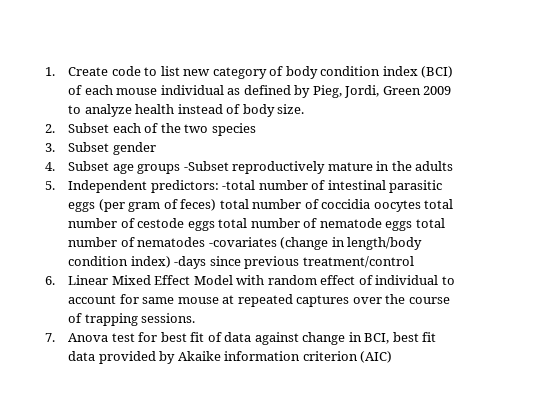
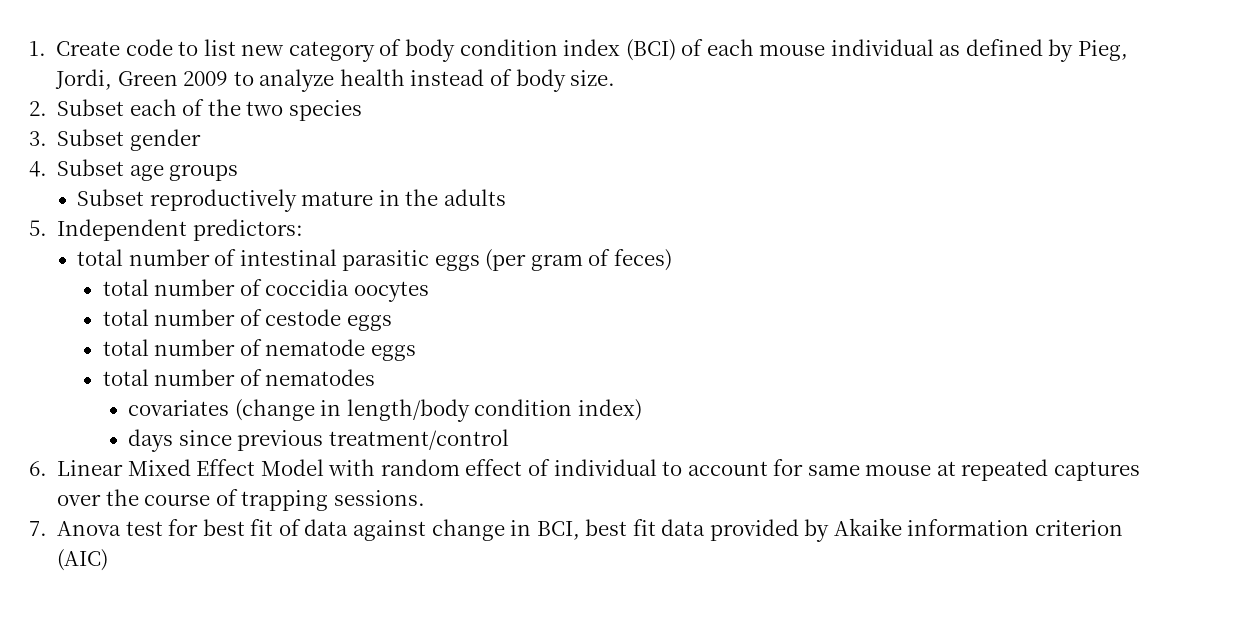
[183,161,229,171] -Subset -> [77,189,145,206] // Subset
[222,180,256,190] -total -> [77,249,124,266] // total
(217, 205) none -> (672, 260) //
(421, 206) none -> (429, 291) //
(215, 226) none -> (392, 323) //
(413, 226) none -> (416, 353) //
[208,237,277,247] -covariates -> [128,400,230,416] // covariates
[174,256,207,269] -days -> [128,429,174,452] // days

